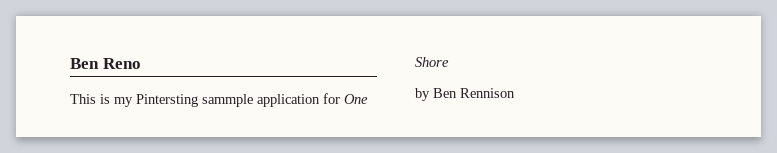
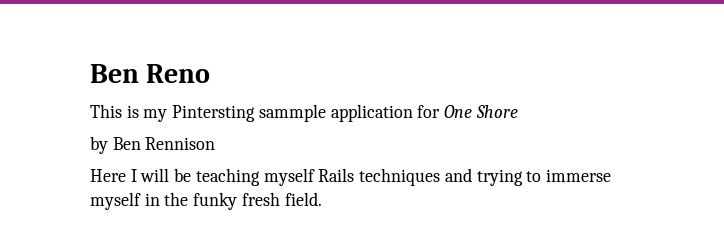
(515, 93) none -> [90,168,611,186] [90,192,322,210] // Here I will be teaching myself Rails techniques and trying to immerse myself in the funky fresh field.

